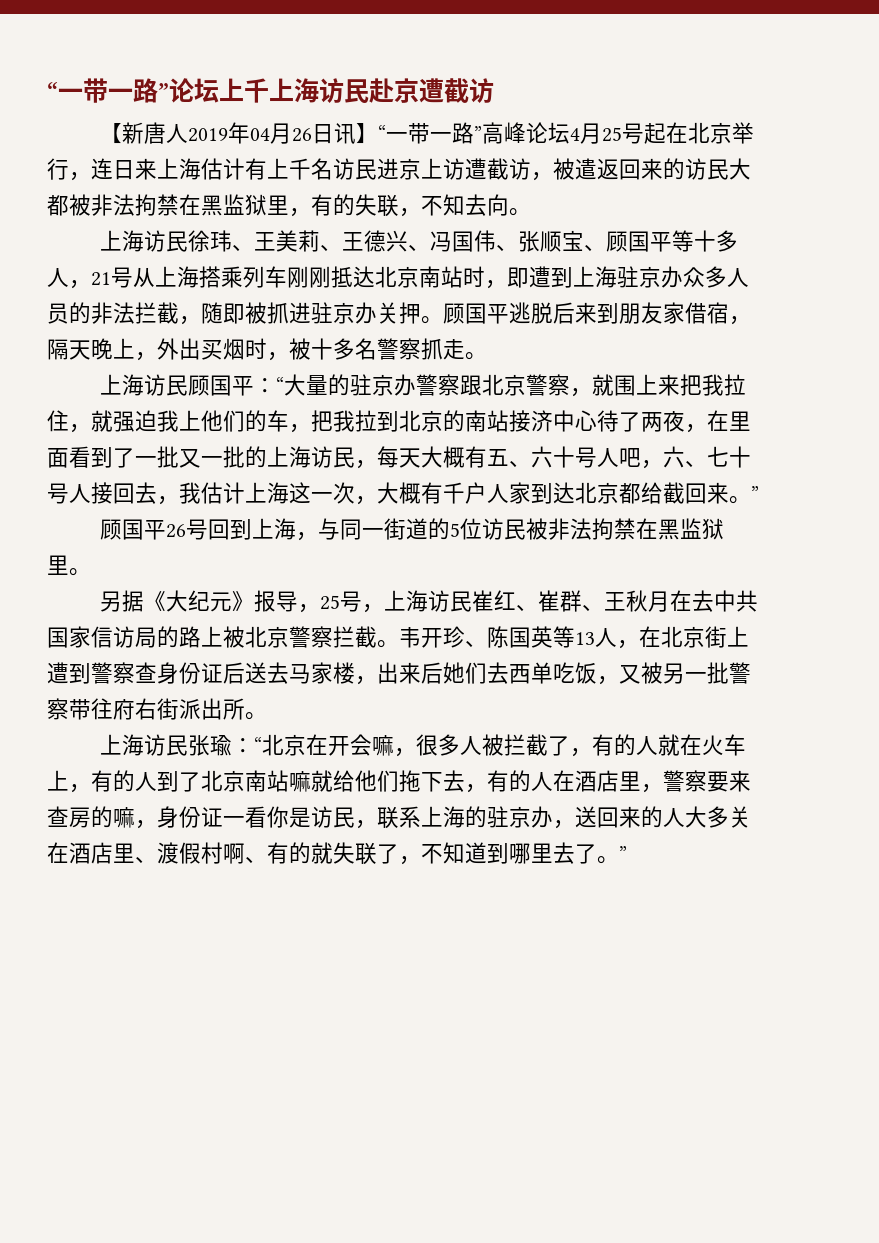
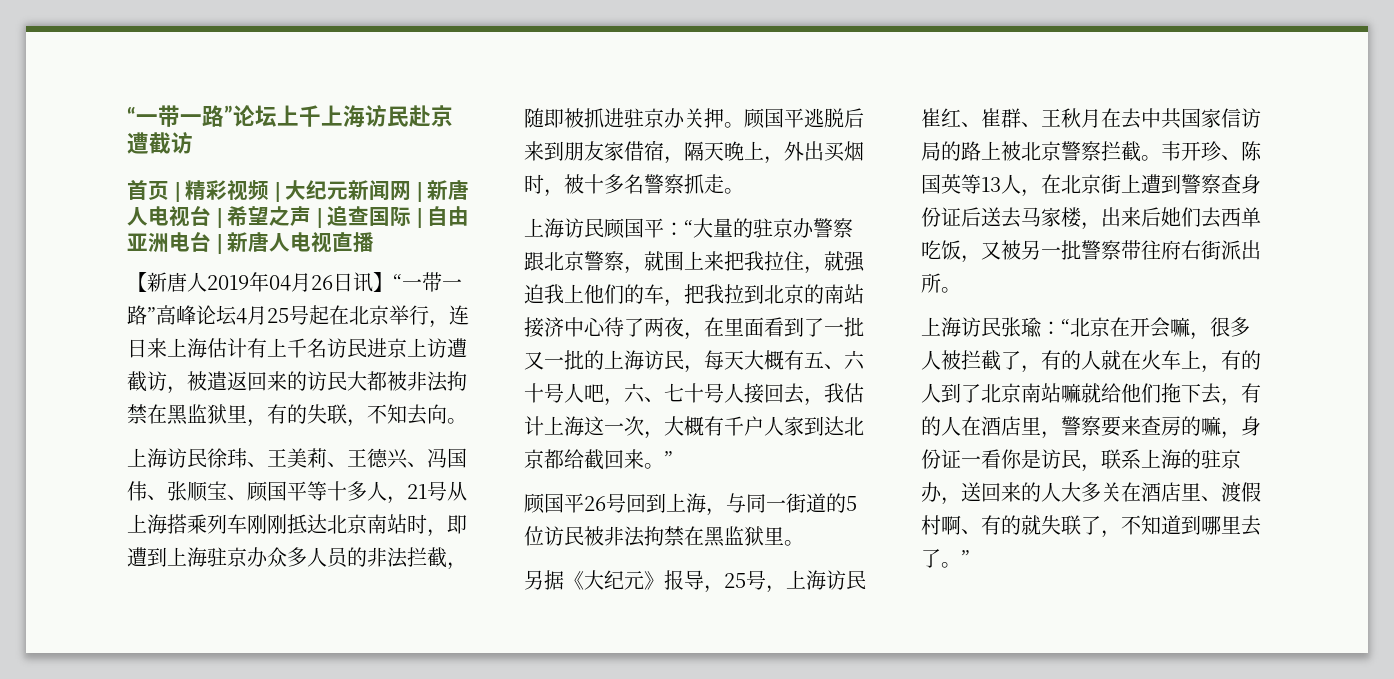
(494, 90) none -> [127,180,470,202] [127,206,470,228] [127,232,375,254] // 首页 | 精彩视频 | 大纪元新闻网 | 新唐人电视台 | 希望之声 | 追查国际 | 自由亚洲电台 | 新唐人电视直播

